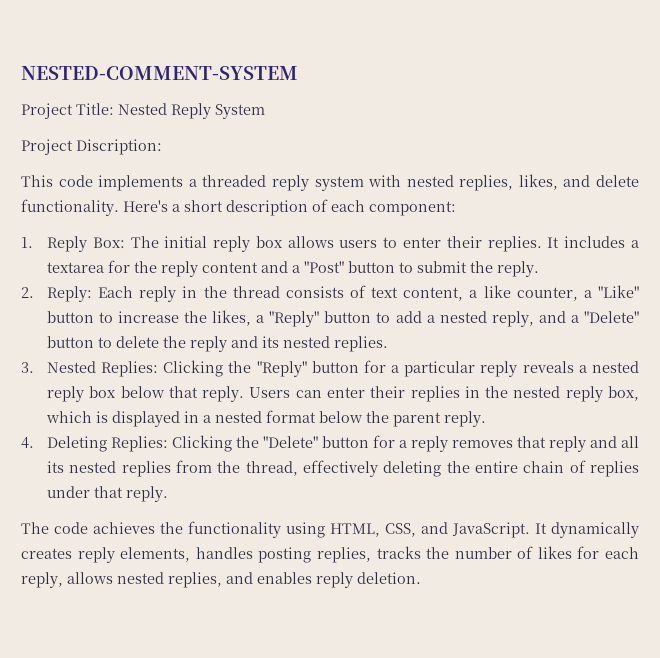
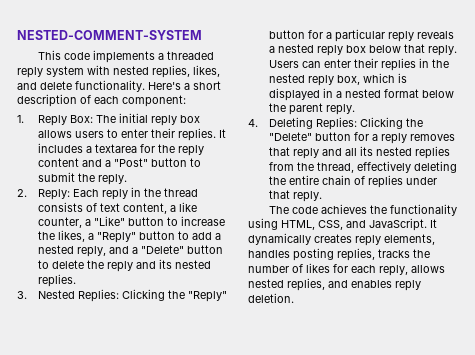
[21,103,265,119] [21,139,162,155] // Project Title: Nested Reply System // Project Discription: -> (202, 35) none

